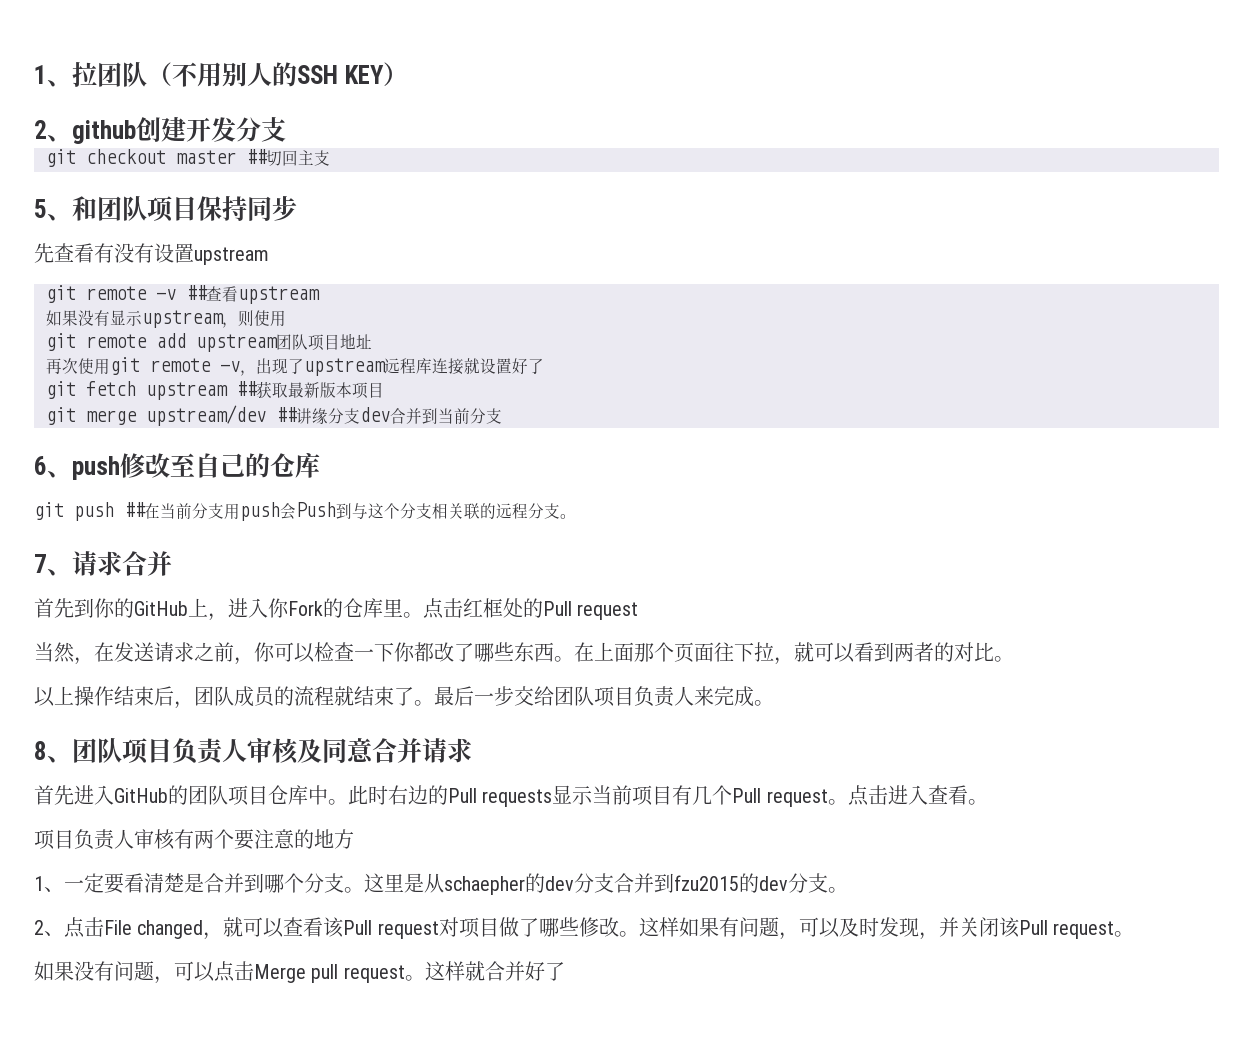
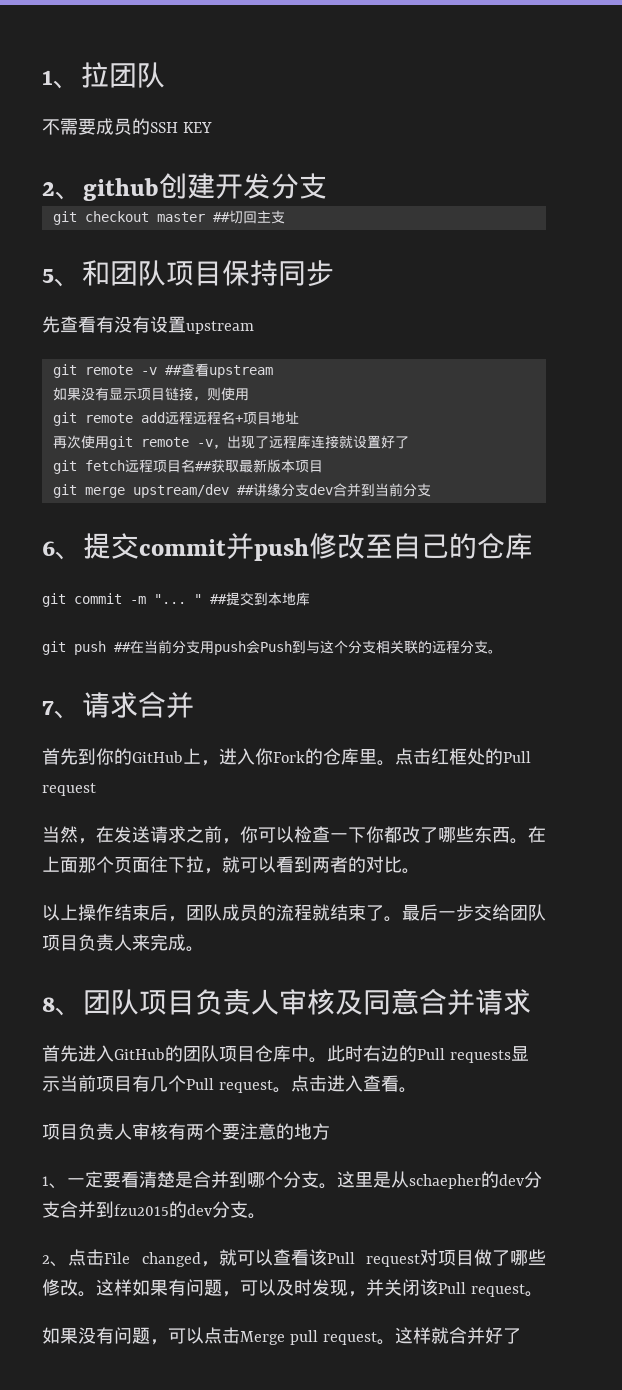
[147,62,272,87] （不用别人 -> [42,118,132,135] // 不需要成员
[382,62,408,86] ） -> (212, 127) none
[142,310,224,328] upstream -> [136,387,193,401] 项目链接
[196,334,308,352] upstream团队 -> [164,411,243,425] 远程远程名+
[304,358,386,376] upstream -> (269, 442) none
[146,382,228,400] upstream -> [124,459,195,473] 远程项目名
(72, 474) none -> [83,533,254,559] 提交commit并
(320, 465) none -> [42,592,310,607] // git commit -m "... " ##提交到本地库

